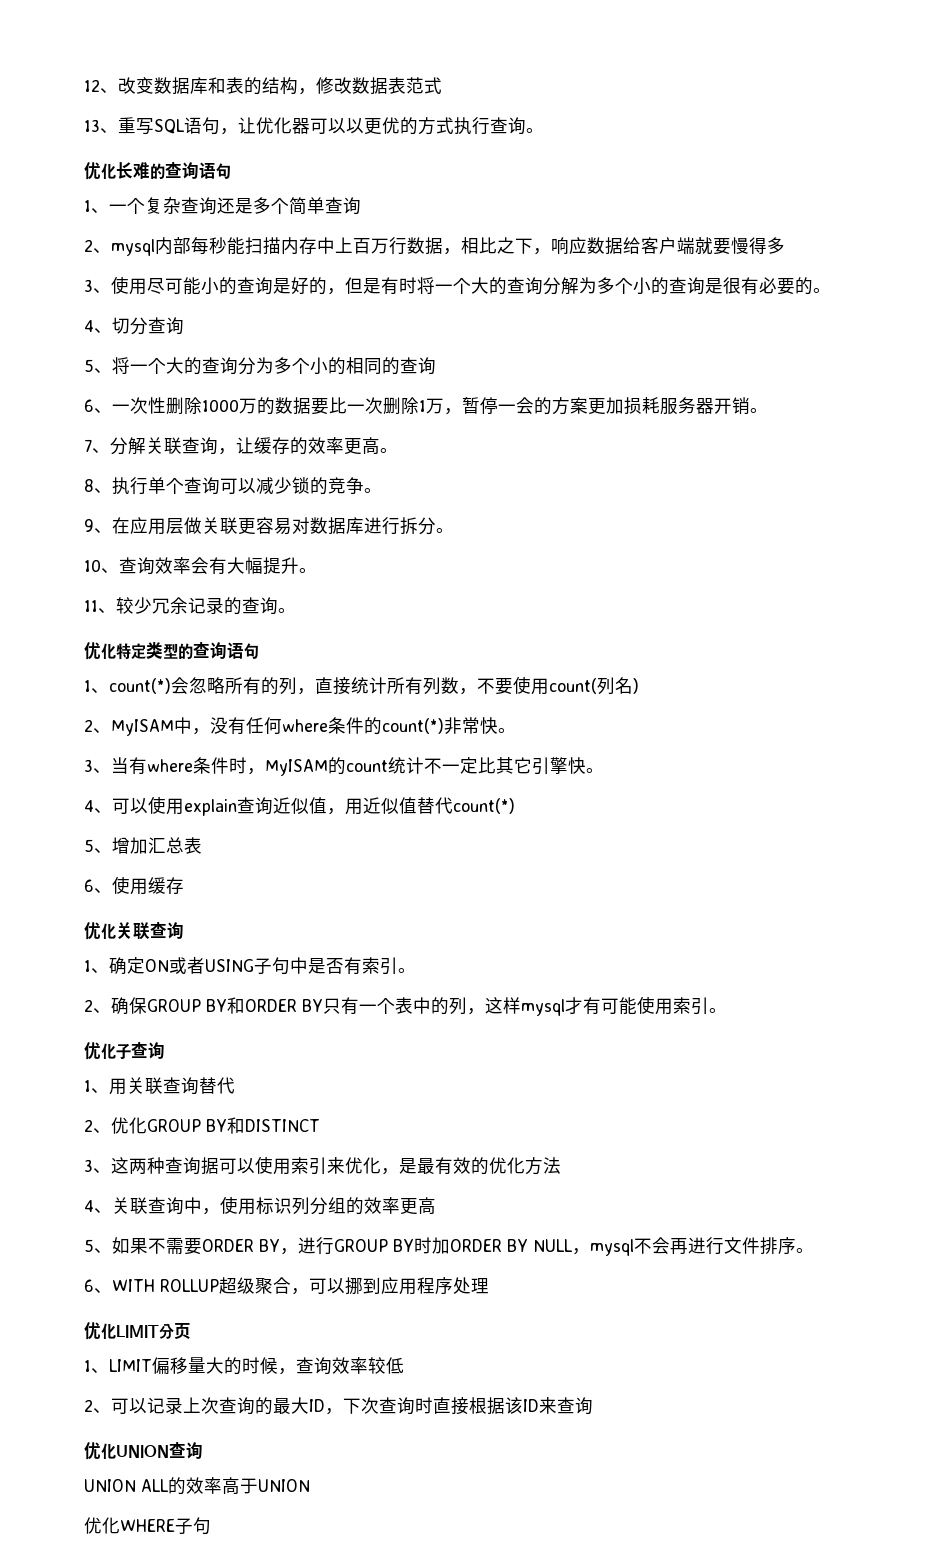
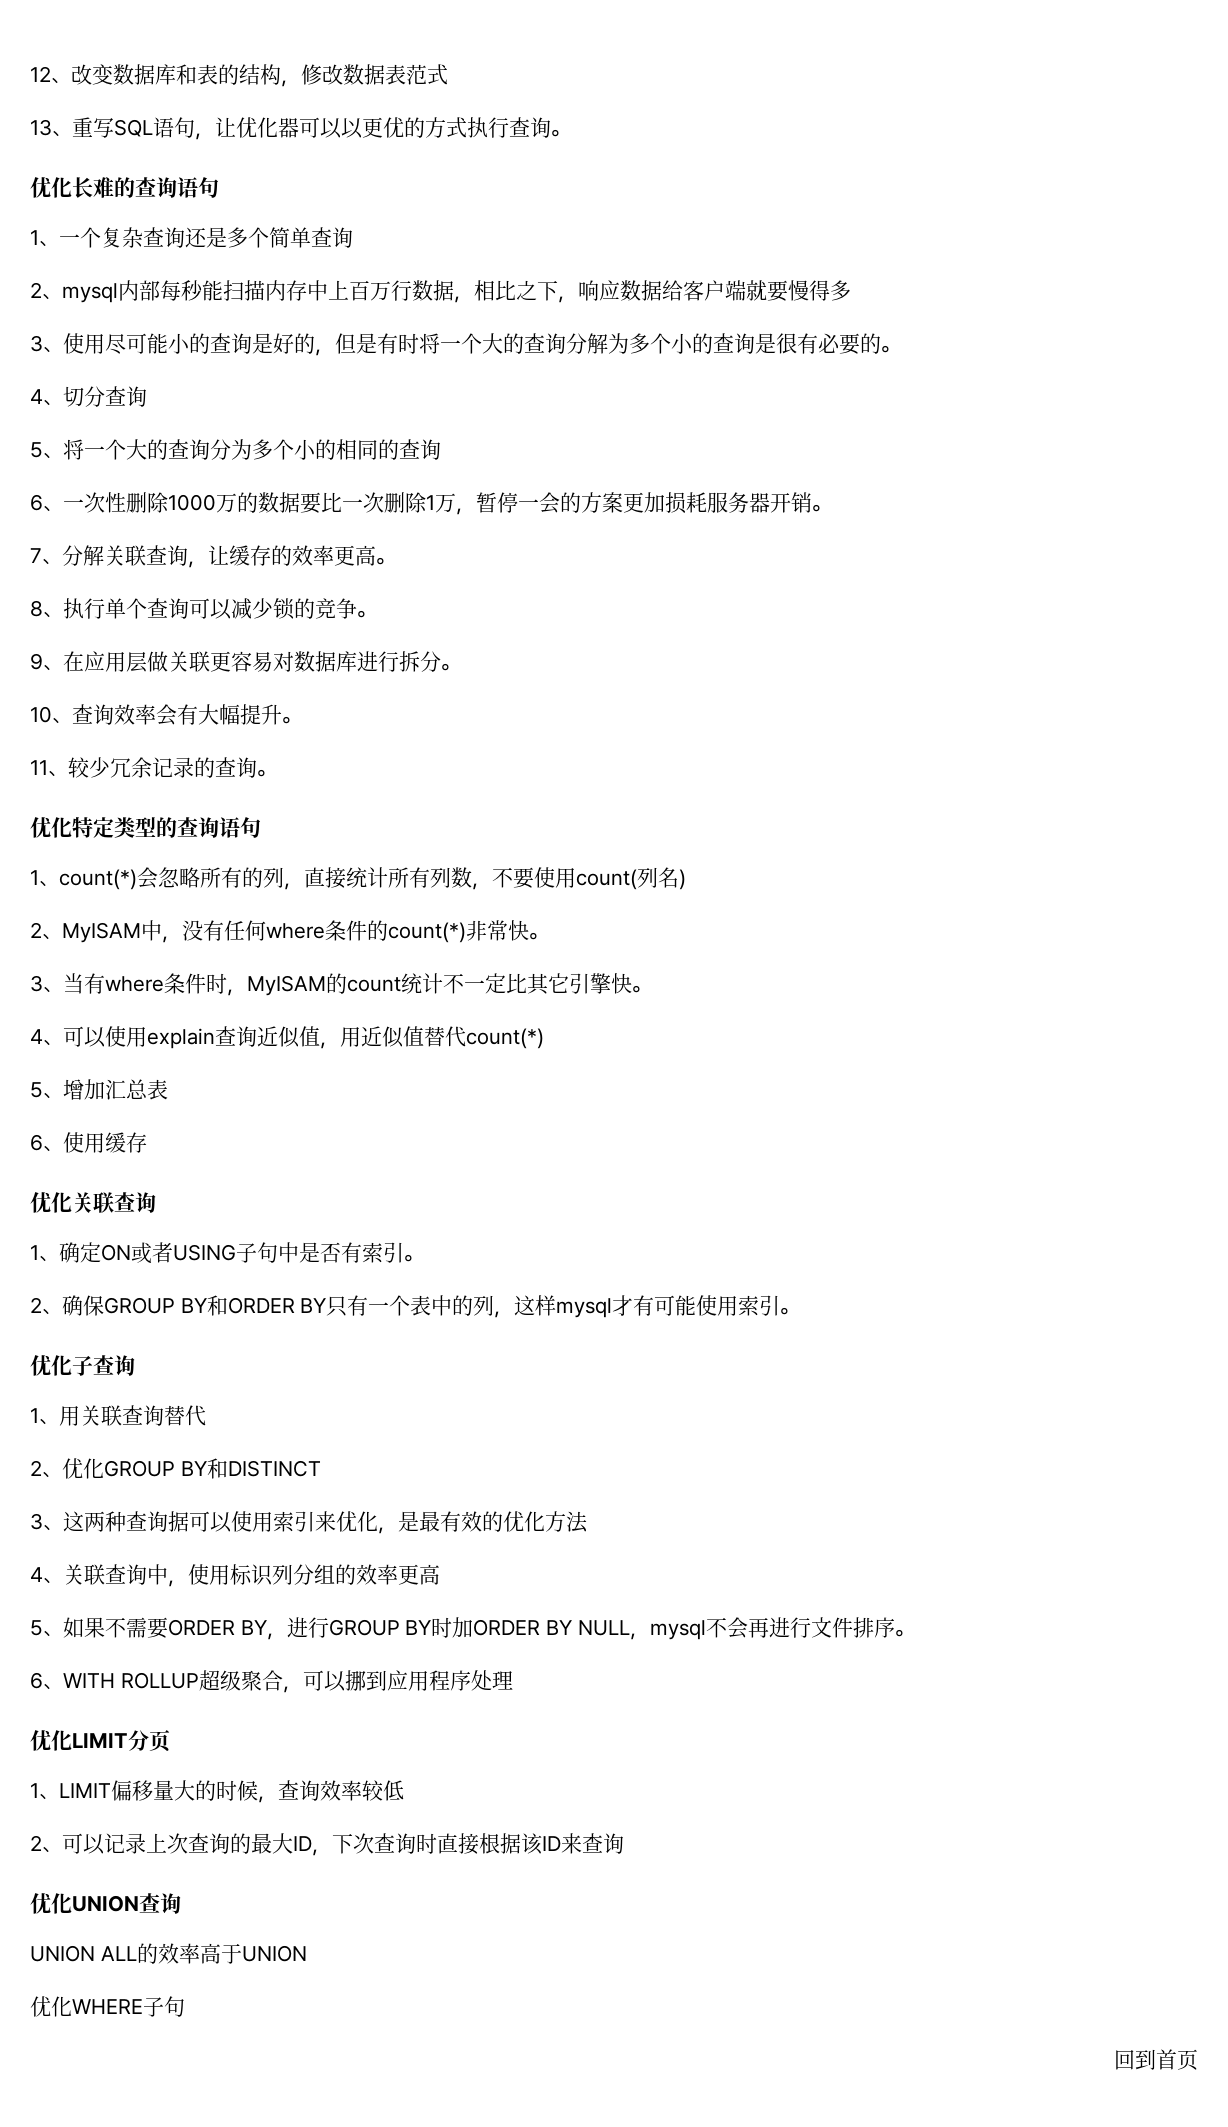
(211, 1526) none -> [1114,2049,1198,2070] // 回到首页

